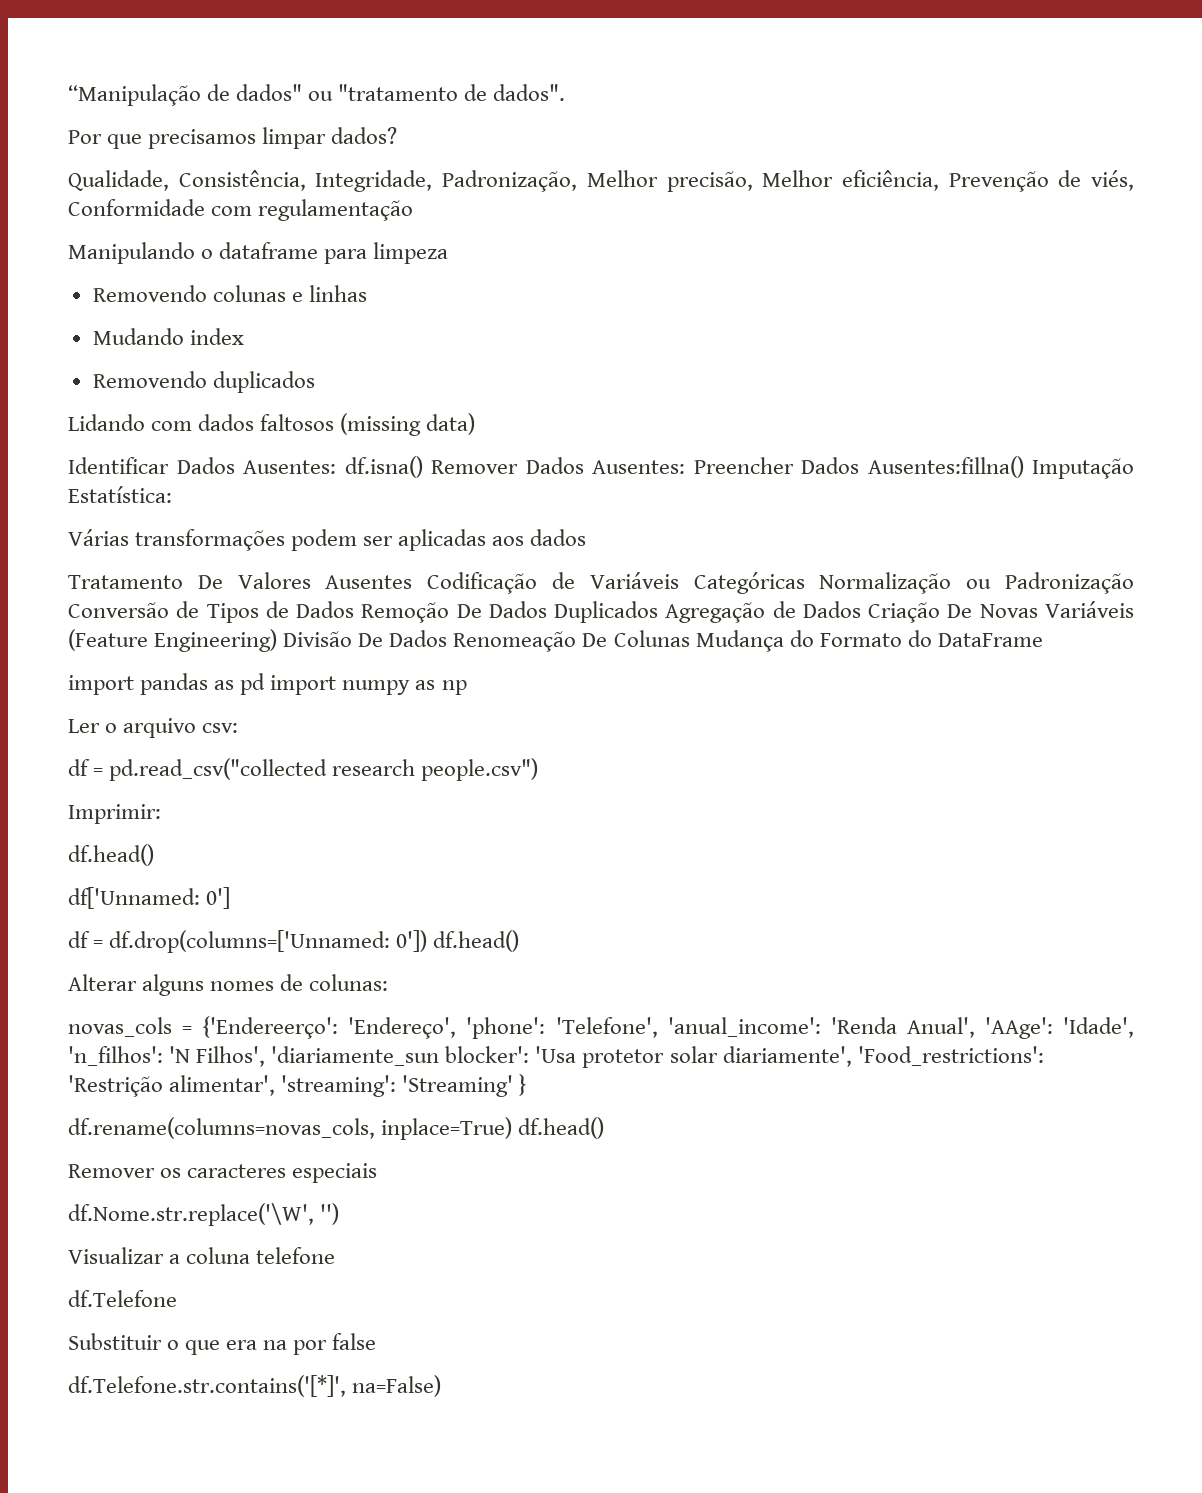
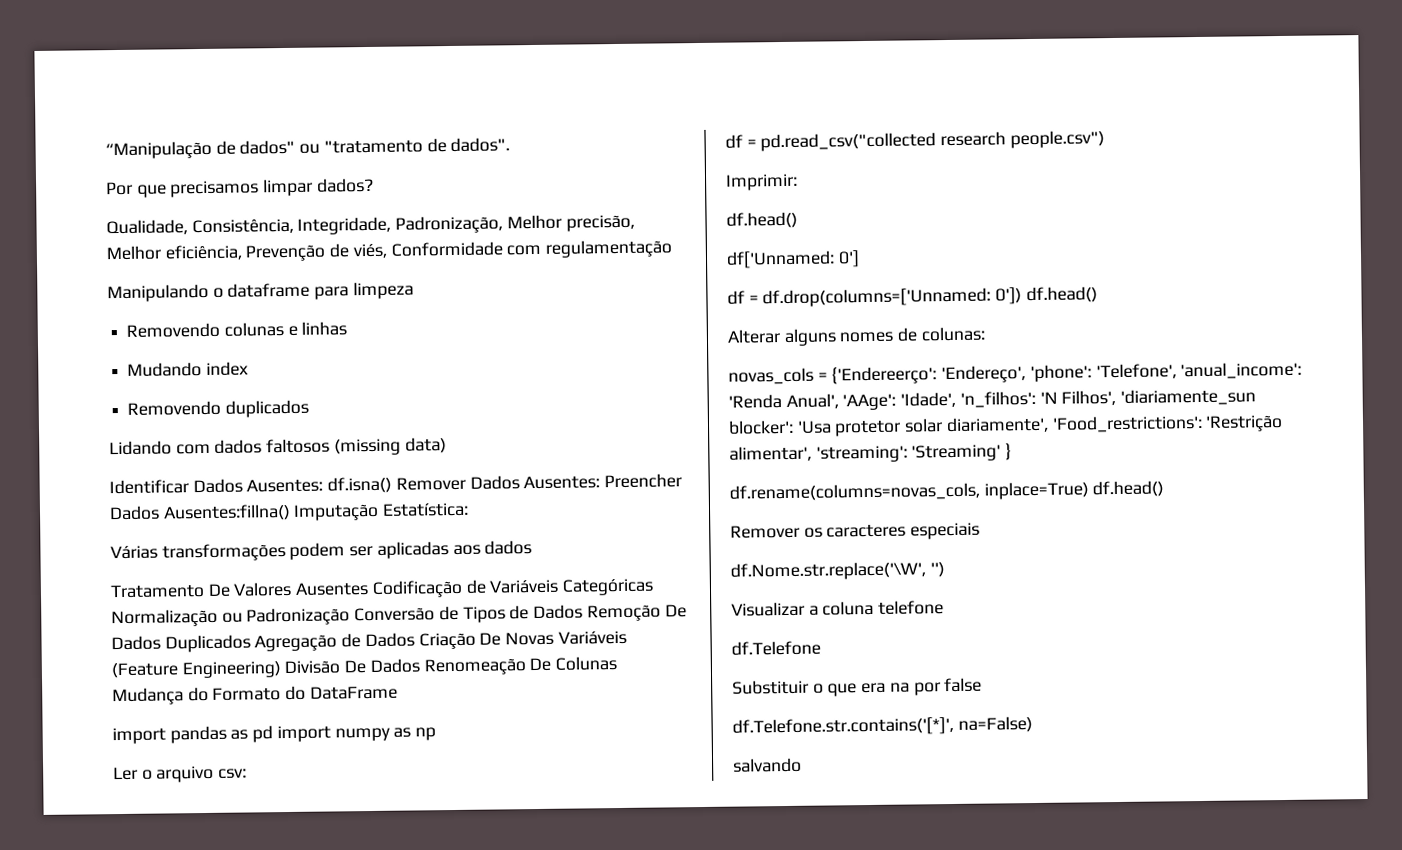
(442, 1386) none -> [733,757,802,773] // salvando

